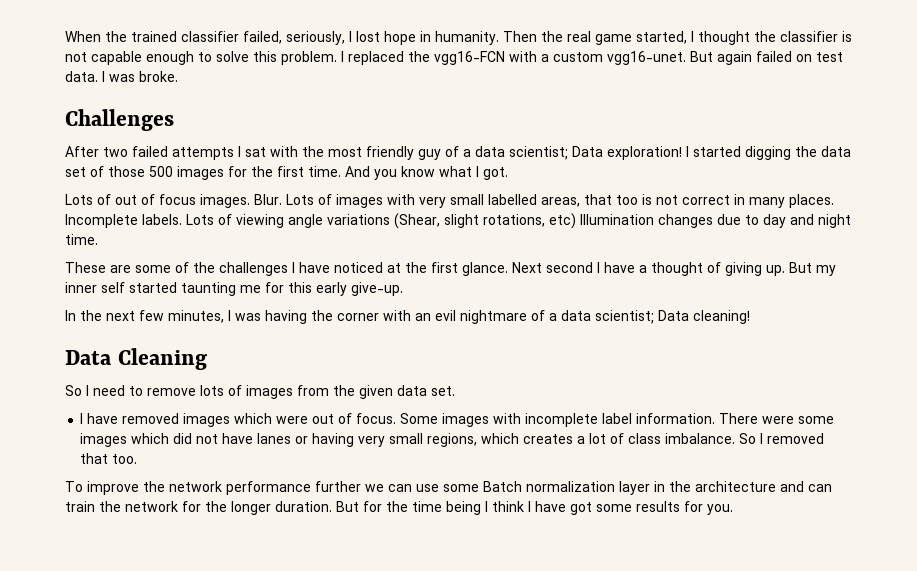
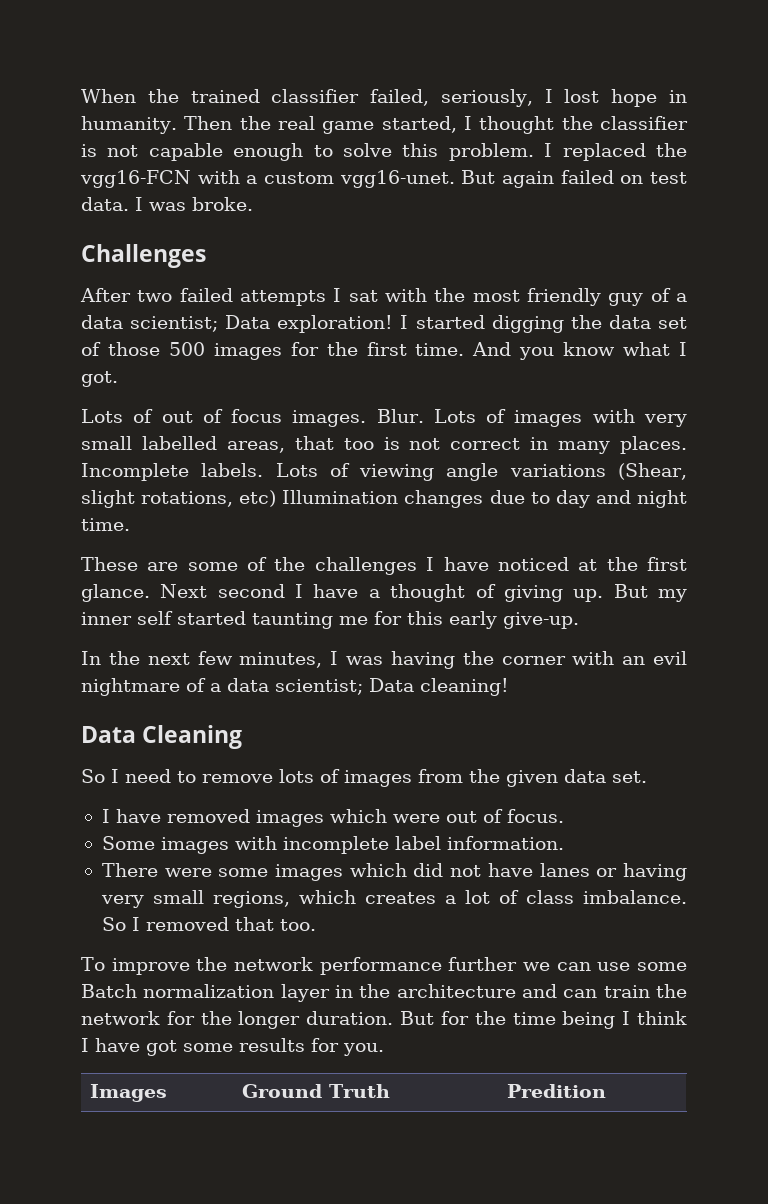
(397, 418) none -> (564, 816) //
(716, 418) none -> (564, 843) //
(733, 509) none -> [90,1084,168,1102] [242,1084,391,1098] [507,1084,607,1098] // Images | Ground Truth | Predition

